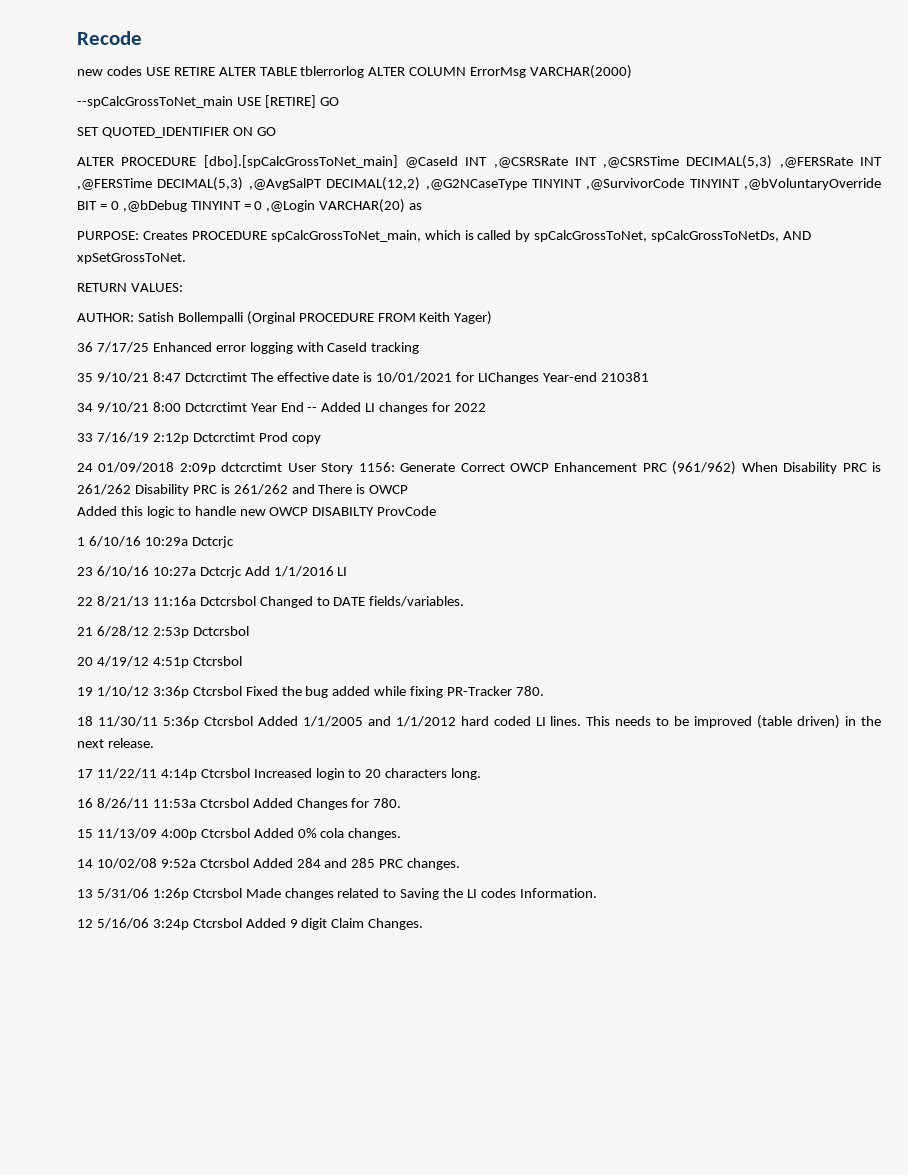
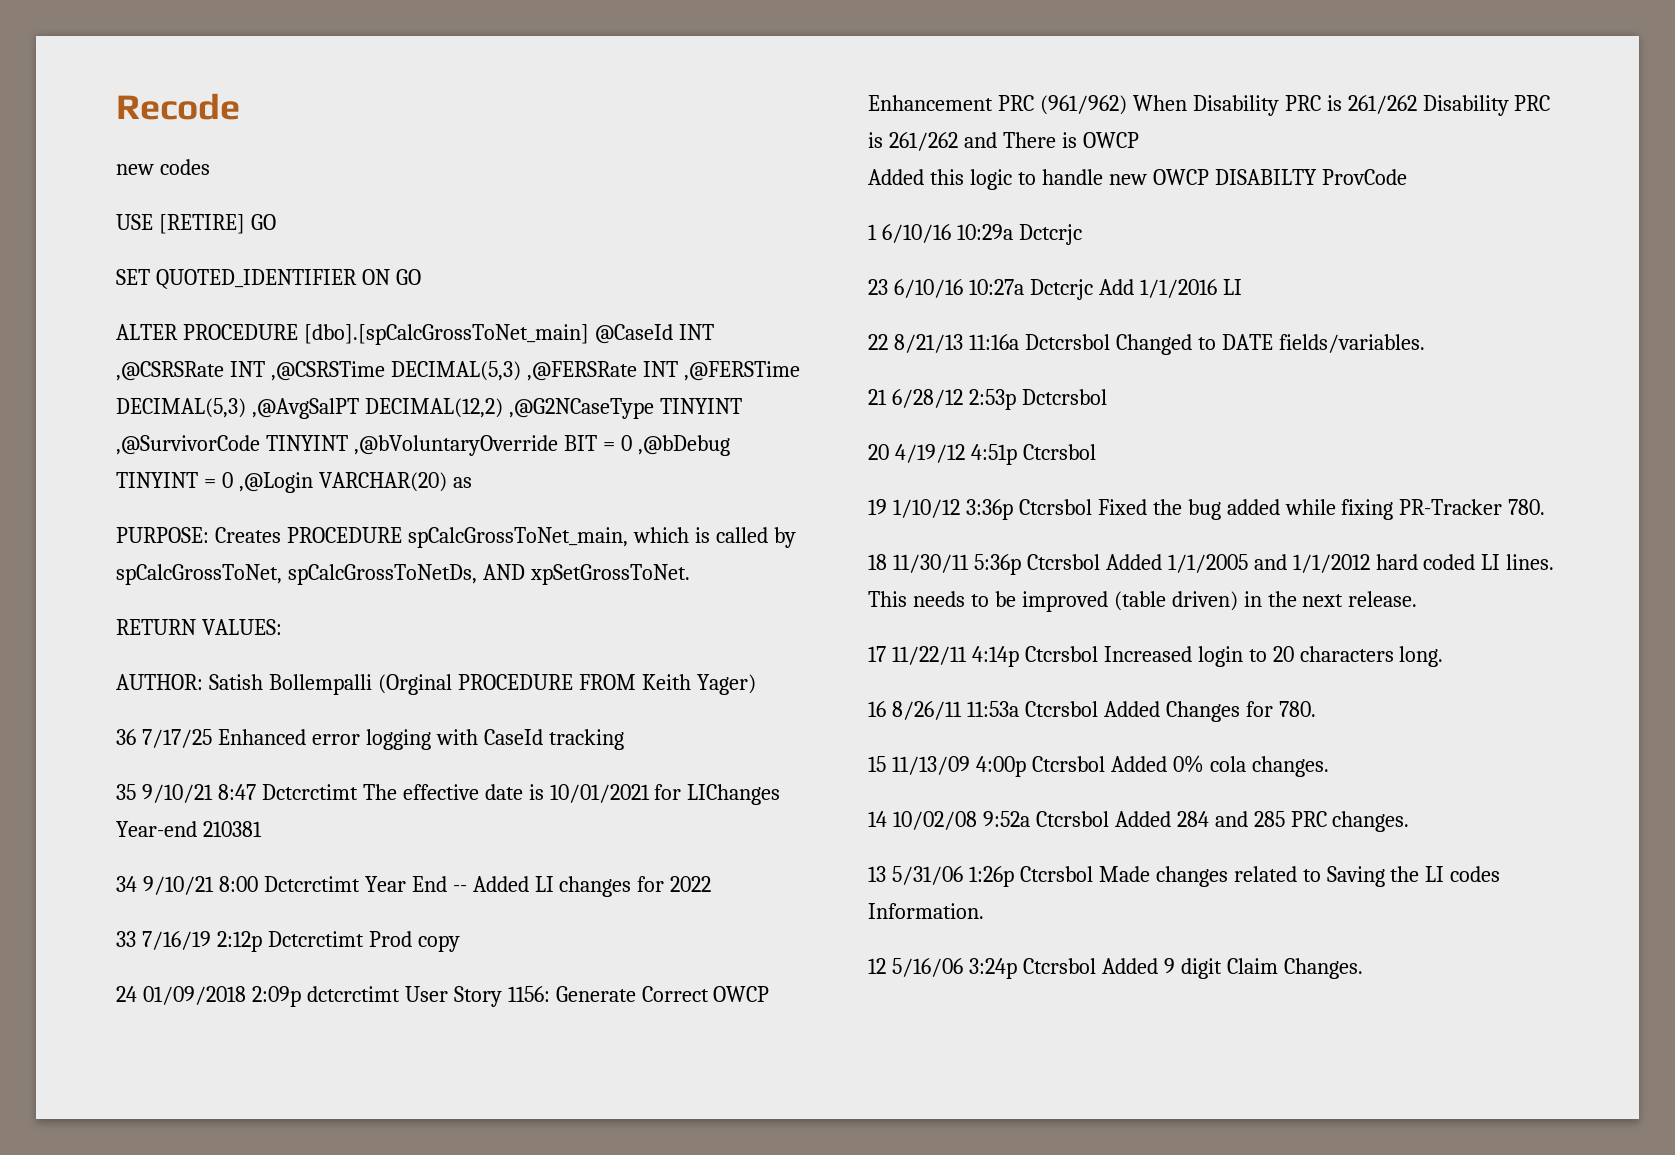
[145,65,633,79] [77,96,233,108] USE RETIRE ALTER TABLE tblerrorlog ALTER COLUMN ErrorMsg VARCHAR(2000) // --spCalcGrossToNet_main -> (210, 167) //

